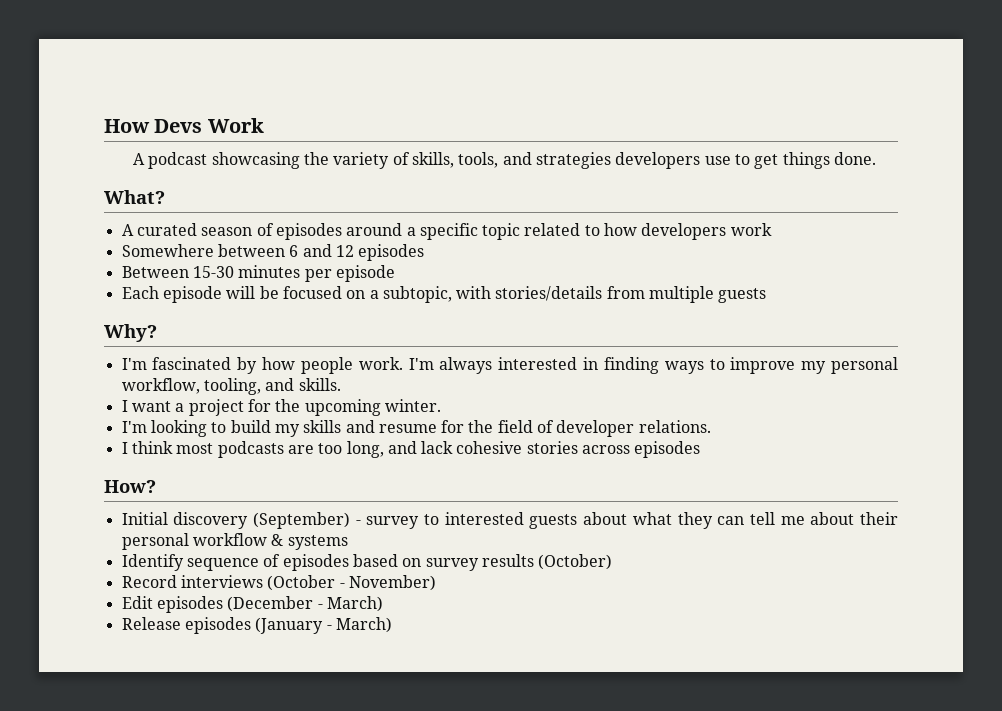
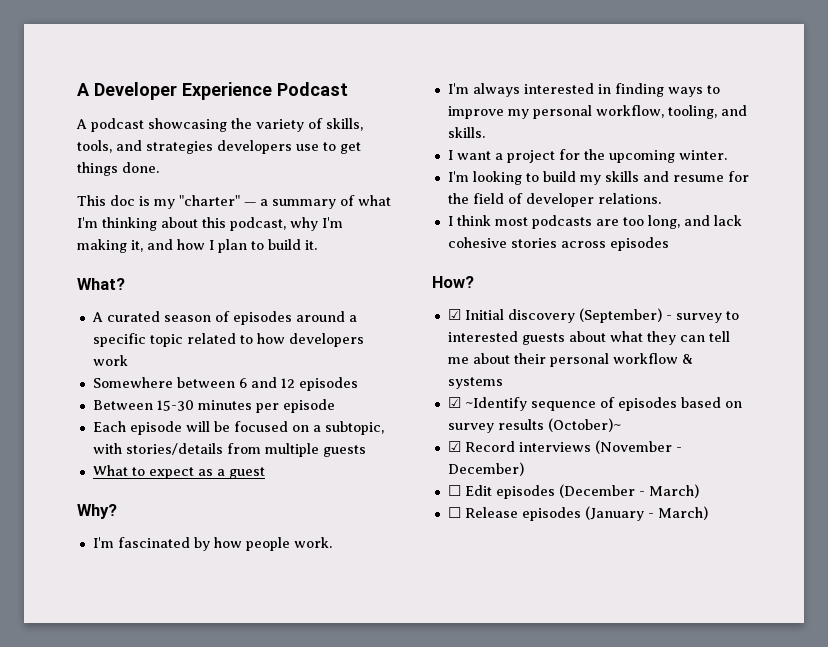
[104,118,264,133] How Devs Work -> [77,82,348,100] A Developer Experience Podcast
(876, 158) none -> [77,195,391,209] [77,217,343,231] [77,239,317,253] // This doc is my "charter" — a summary of what I'm thinking about this podcast, why I'm making it, and how I plan to build it.
(767, 295) none -> [92,465,265,479] // What to expect as a guest
(403, 363) none -> (332, 542) //
(156, 486) none -> [447,309,461,320] ☑
[121,554,184,571] Identify -> [447,397,527,411] ☑ ~Identify
[538,554,613,570] [121,575,436,591] (October) // Record interviews (October - November) // -> [547,418,621,432] [447,440,682,454] [447,462,524,476] [447,485,461,496] (October)~ // ☑ Record interviews (November - December) // ☐
(383, 604) none -> [447,507,461,518] ☐

